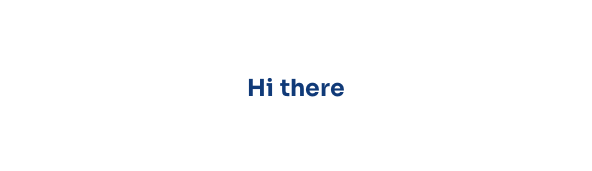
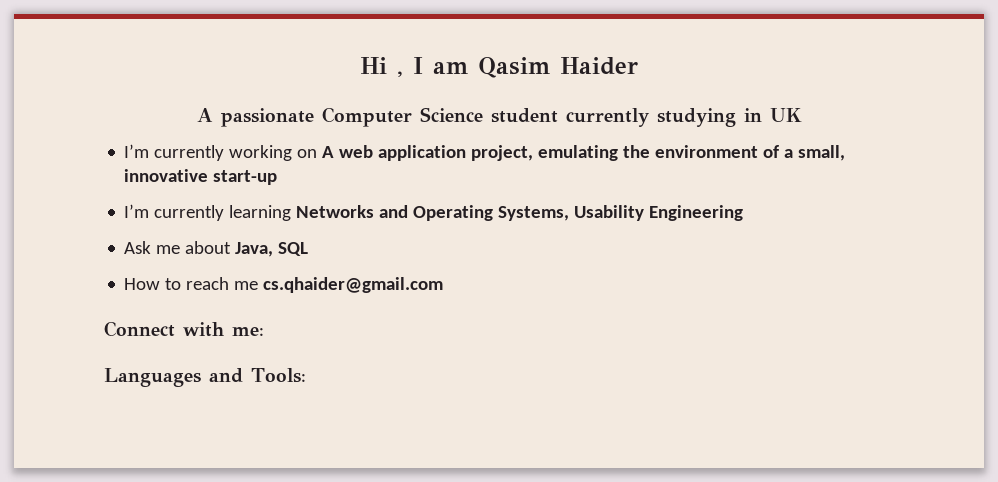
[280,78,346,97] there -> [397,57,638,78] [196,107,802,127] [124,144,846,161] [124,169,278,185] [124,204,744,221] [124,241,309,257] [124,277,444,293] [104,321,264,337] [104,368,306,387] , I am Qasim Haider // A passionate Computer Science student currently studying in UK // I’m currently working on A web application project, emulating the environment of a small, innovative start-up // I’m currently learning Networks and Operating Systems, Usability Engineering // Ask me about Java, SQL // How to reach me cs.qhaider@gmail.com // Connect with me: // Languages and Tools:

